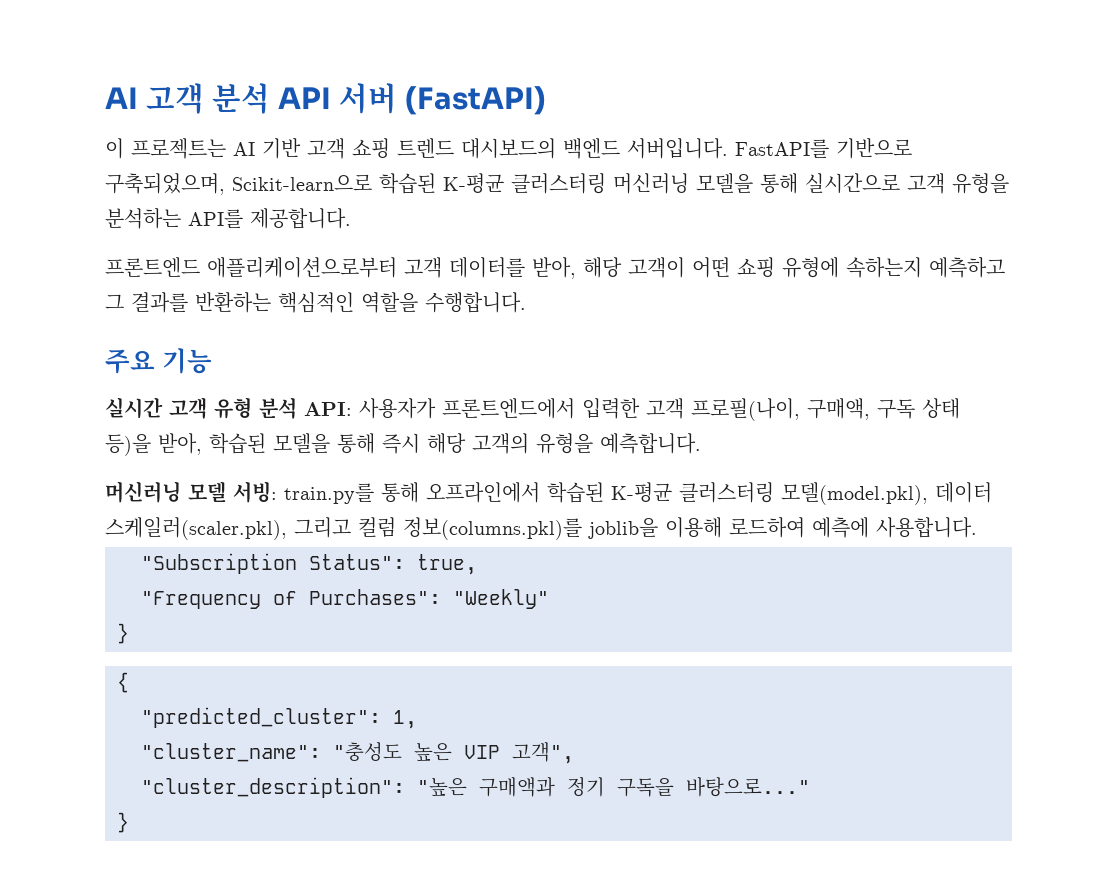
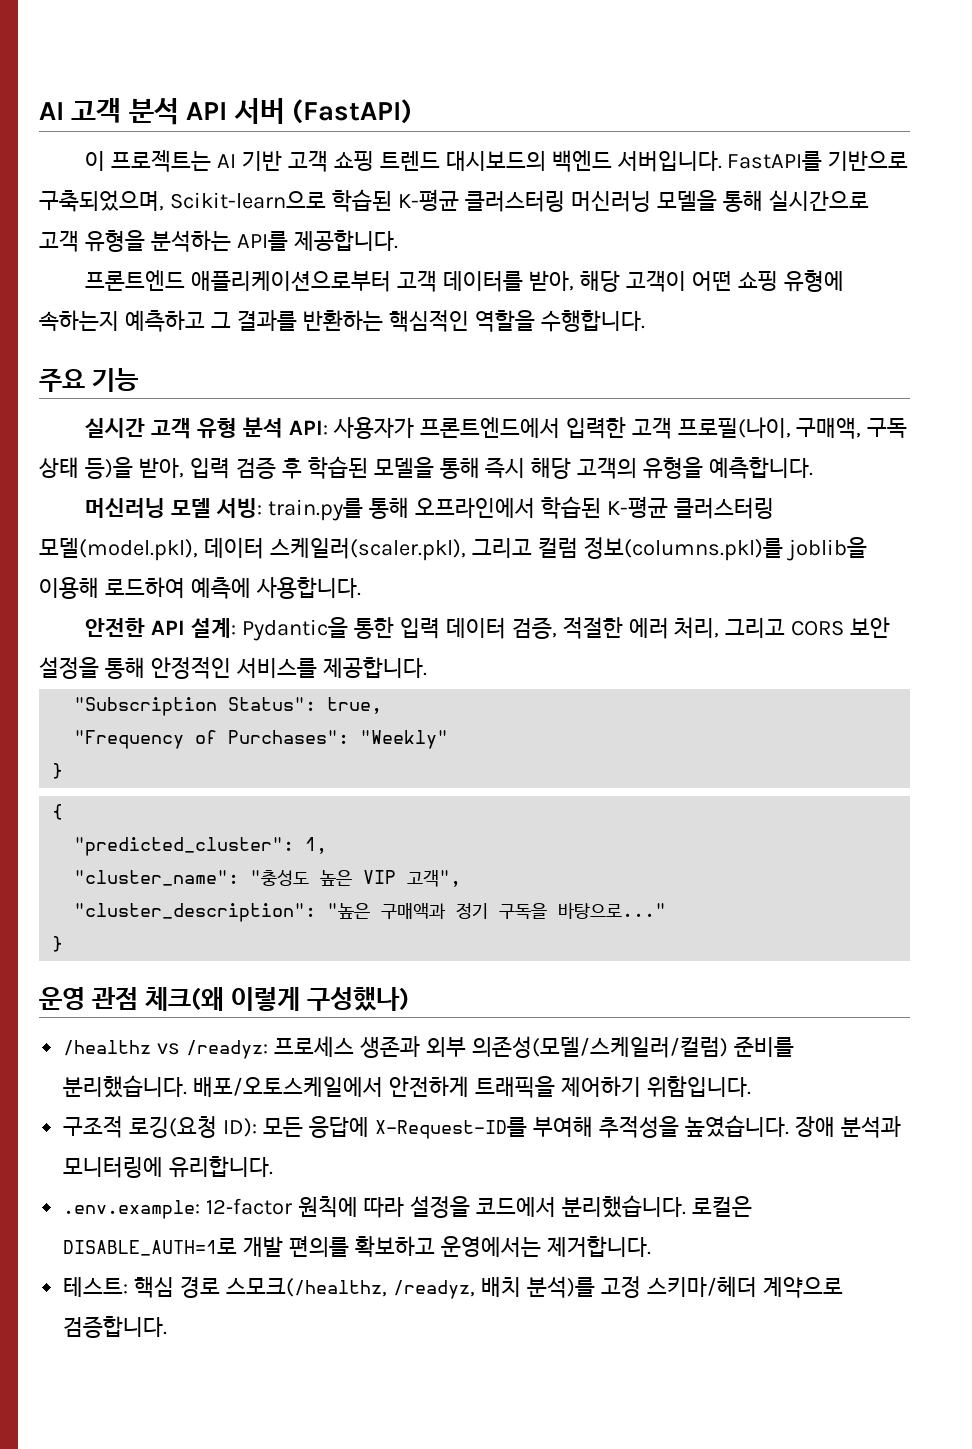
(202, 444) none -> [189,457,302,479] 입력 검증 후
(977, 527) none -> [85,617,891,641] [39,657,427,679] // 안전한 API 설계: Pydantic을 통한 입력 데이터 검증, 적절한 에러 처리, 그리고 CORS 보안 설정을 통해 안정적인 서비스를 제공합니다.
(129, 822) none -> [39,987,409,1011] [63,1036,794,1059] [63,1075,751,1098] [63,1115,901,1139] [63,1156,274,1178] [63,1195,752,1219] [63,1236,651,1257] [63,1276,843,1299] [63,1316,168,1338] // 운영 관점 체크(왜 이렇게 구성했나) // /healthz vs /readyz: 프로세스 생존과 외부 의존성(모델/스케일러/컬럼) 준비를 분리했습니다. 배포/오토스케일에서 안전하게 트래픽을 제어하기 위함입니다. // 구조적 로깅(요청 ID): 모든 응답에 X-Request-ID를 부여해 추적성을 높였습니다. 장애 분석과 모니터링에 유리합니다. // .env.example: 12‑factor 원칙에 따라 설정을 코드에서 분리했습니다. 로컬은 DISABLE_AUTH=1로 개발 편의를 확보하고 운영에서는 제거합니다. // 테스트: 핵심 경로 스모크(/healthz, /readyz, 배치 분석)를 고정 스키마/헤더 계약으로 검증합니다.

